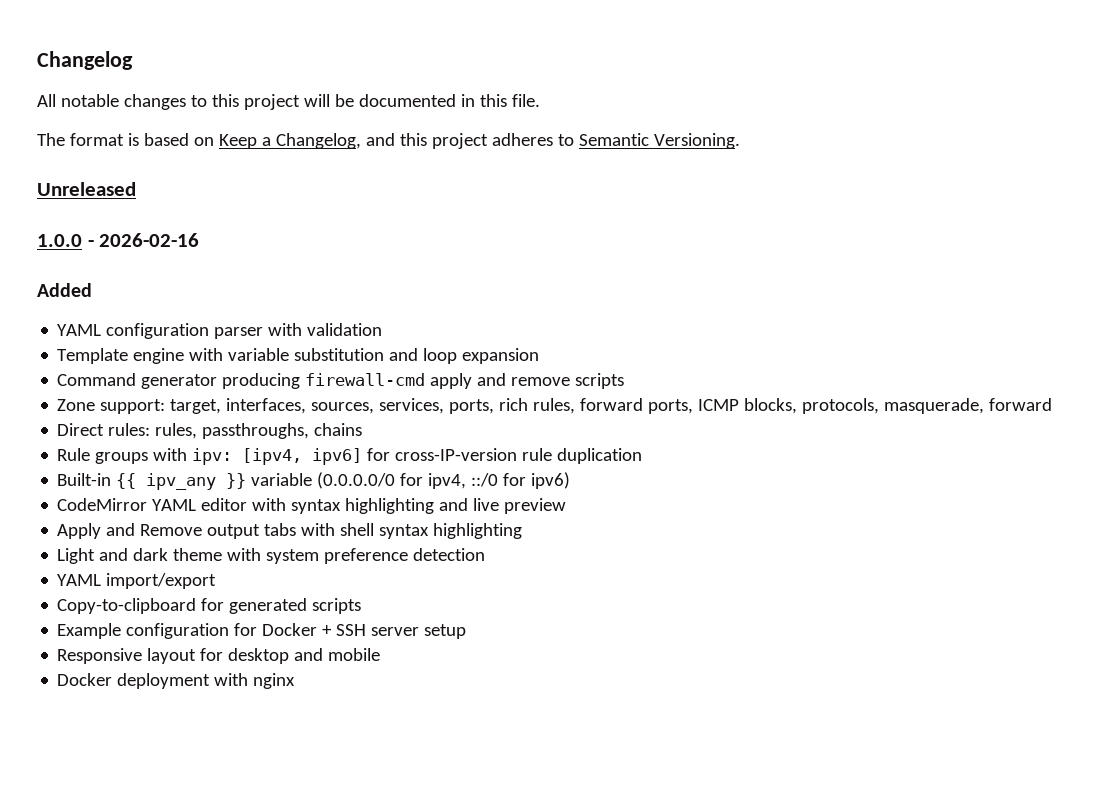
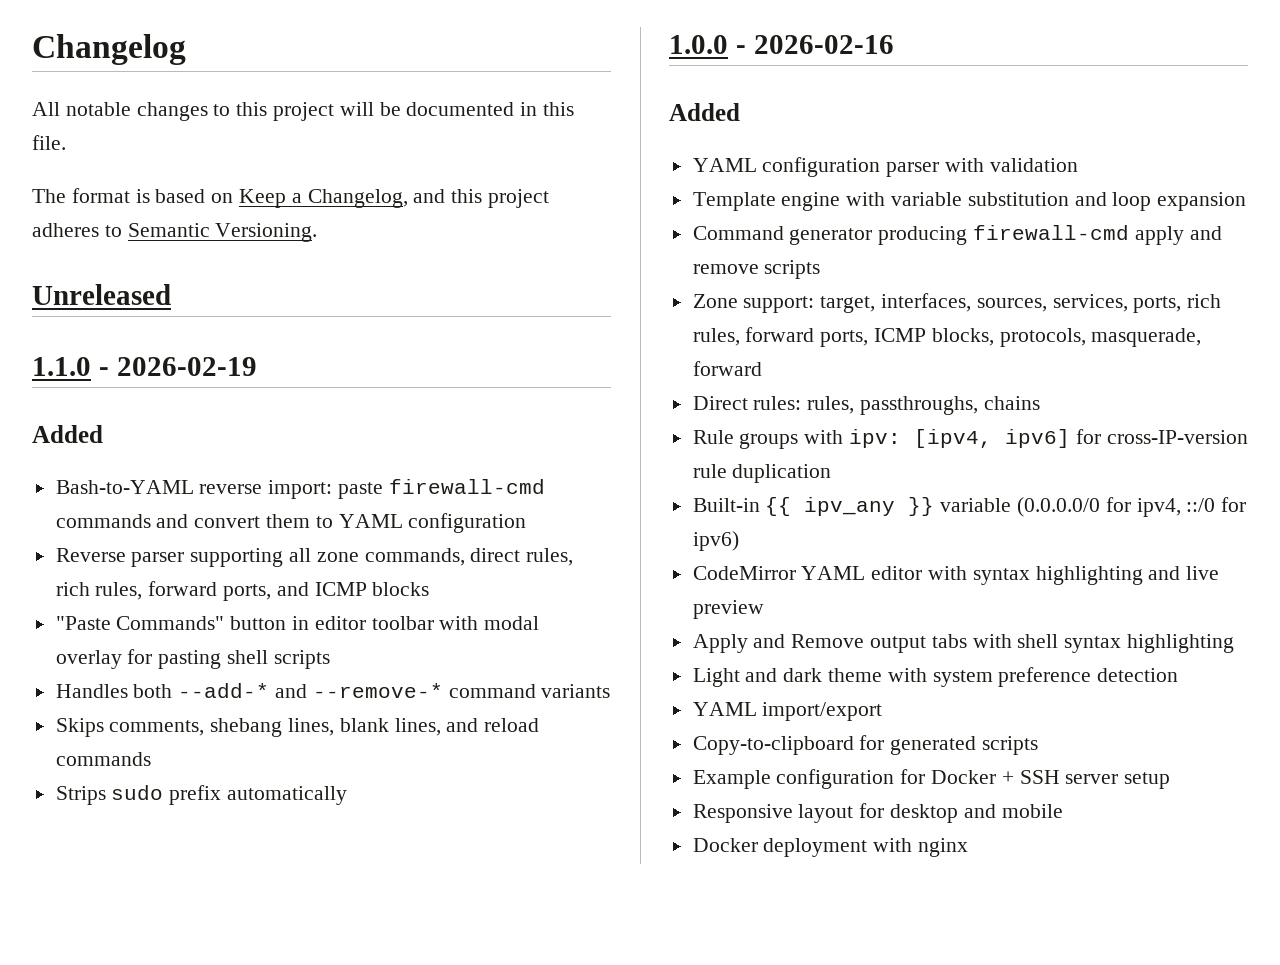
(136, 189) none -> [32,357,257,376] [32,425,103,443] [55,479,545,499] [55,513,527,533] [55,548,574,567] [55,581,430,601] [55,616,540,630] [55,649,330,669] [55,683,611,698] [55,718,540,737] [55,752,151,766] [55,785,348,805] // 1.1.0 - 2026-02-19 // Added // Bash-to-YAML reverse import: paste firewall-cmd commands and convert them to YAML configuration // Reverse parser supporting all zone commands, direct rules, rich rules, forward ports, and ICMP blocks // "Paste Commands" button in editor toolbar with modal overlay for pasting shell scripts // Handles both --add-* and --remove-* command variants // Skips comments, shebang lines, blank lines, and reload commands // Strips sudo prefix automatically

